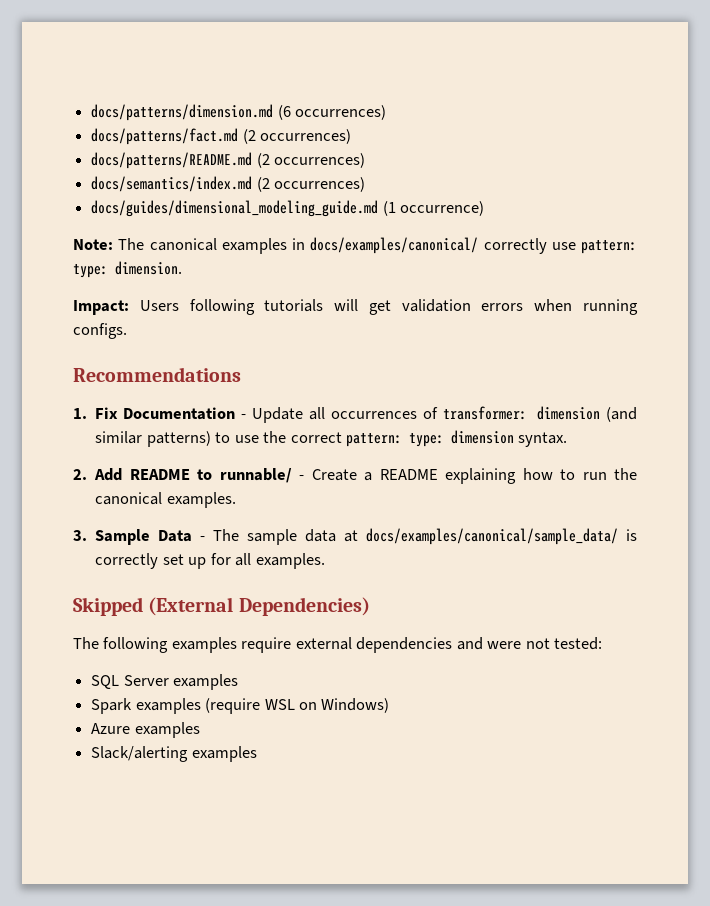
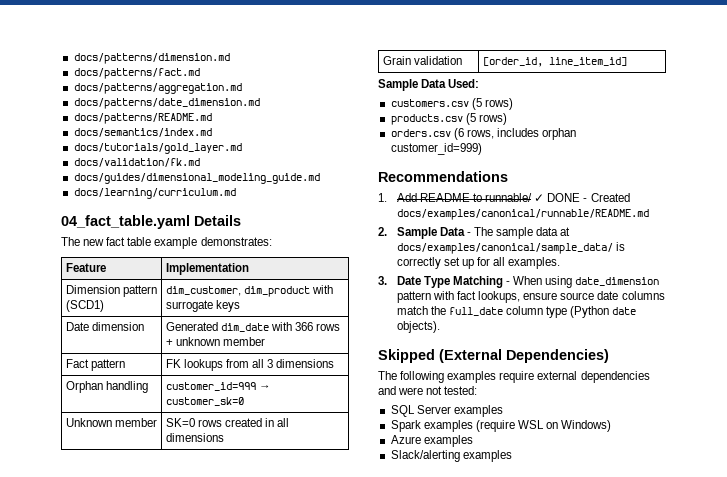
[277,105,387,120] (6 occurrences) -> (230, 58) none
[242,129,352,144] (2 occurrences) -> [73,83,242,94] [73,98,260,109] // docs/patterns/aggregation.md // docs/patterns/date_dimension.md
[256,153,366,168] (2 occurrences) -> (212, 118) none
[256,177,366,192] (2 occurrences) -> [73,143,242,154] [73,158,200,167] // docs/tutorials/gold_layer.md // docs/validation/fk.md
[382,201,485,216] [73,237,637,254] [73,261,182,278] [73,299,638,315] [73,323,127,339] [73,367,241,382] [73,406,637,423] [95,430,568,447] [73,468,638,484] [95,492,236,508] [73,530,87,541] (1 occurrence) // Note: The canonical examples in docs/examples/canonical/ correctly use pattern: type: dimension. // Impact: Users following tutorials will get validation errors when running configs. // Recommendations // 1. Fix Documentation - Update all occurrences of transformer: dimension (and similar patterns) to use the correct pattern: type: dimension syntax. // 2. Add README to runnable/ - Create a README explaining how to run the canonical examples. // 3. -> [73,188,236,199] [61,215,241,229] [61,237,272,249] [65,263,106,272] [165,263,249,275] [65,285,157,297] [65,300,104,312] [165,285,333,297] [165,300,240,312] [65,322,144,331] [165,322,341,332] [165,337,265,346] [65,359,125,371] [165,359,335,371] [65,381,148,393] [165,382,271,391] [165,397,244,406] [65,418,157,427] [165,418,290,427] [165,433,224,442] [382,56,462,65] [482,57,627,67] [378,79,480,91] [390,98,513,110] [390,113,507,125] [390,128,577,140] [390,143,482,155] [378,171,508,182] [378,193,630,202] [396,209,649,220] [378,227,387,236] // docs/learning/curriculum.md // 04_fact_table.yaml Details // The new fact table example demonstrates: // Feature | Implementation // Dimension pattern (SCD1) | dim_customer, dim_product with surrogate keys // Date dimension | Generated dim_date with 366 rows + unknown member // Fact pattern | FK lookups from all 3 dimensions // Orphan handling | customer_id=999 → customer_sk=0 // Unknown member | SK=0 rows created in all dimensions // Grain validation | [order_id, line_item_id] // Sample Data Used: // customers.csv (5 rows) // products.csv (5 rows) // orders.csv (6 rows, includes orphan customer_id=999) // Recommendations // 1. Add README to runnable/ ✓ DONE - Created docs/examples/canonical/runnable/README.md // 2.
(325, 561) none -> [378,276,660,288] [396,291,665,303] [396,306,637,318] [396,321,440,333] // 3. Date Type Matching - When using date_dimension pattern with fact lookups, ensure source date columns match the full_date column type (Python date objects).

